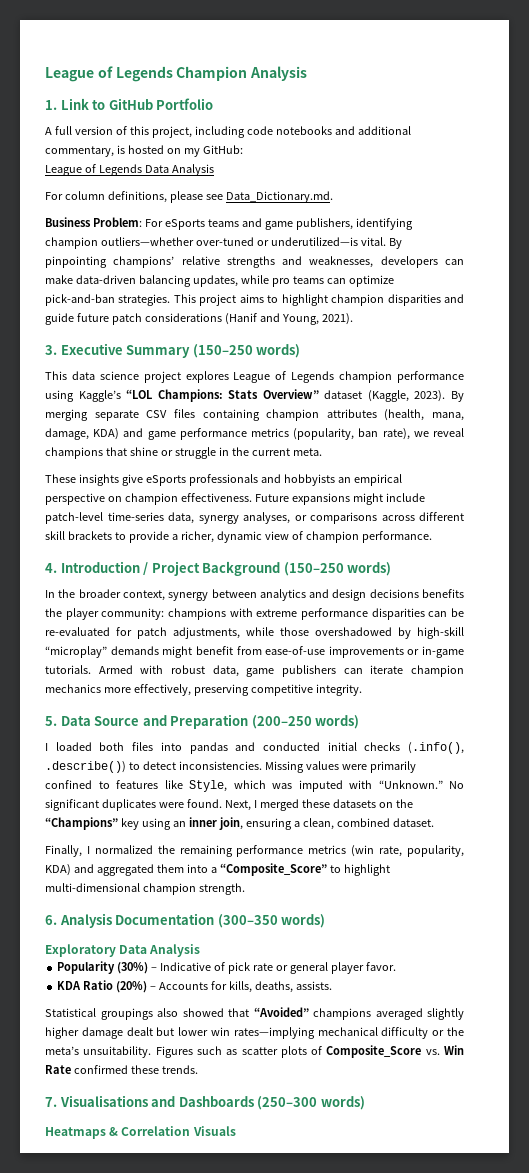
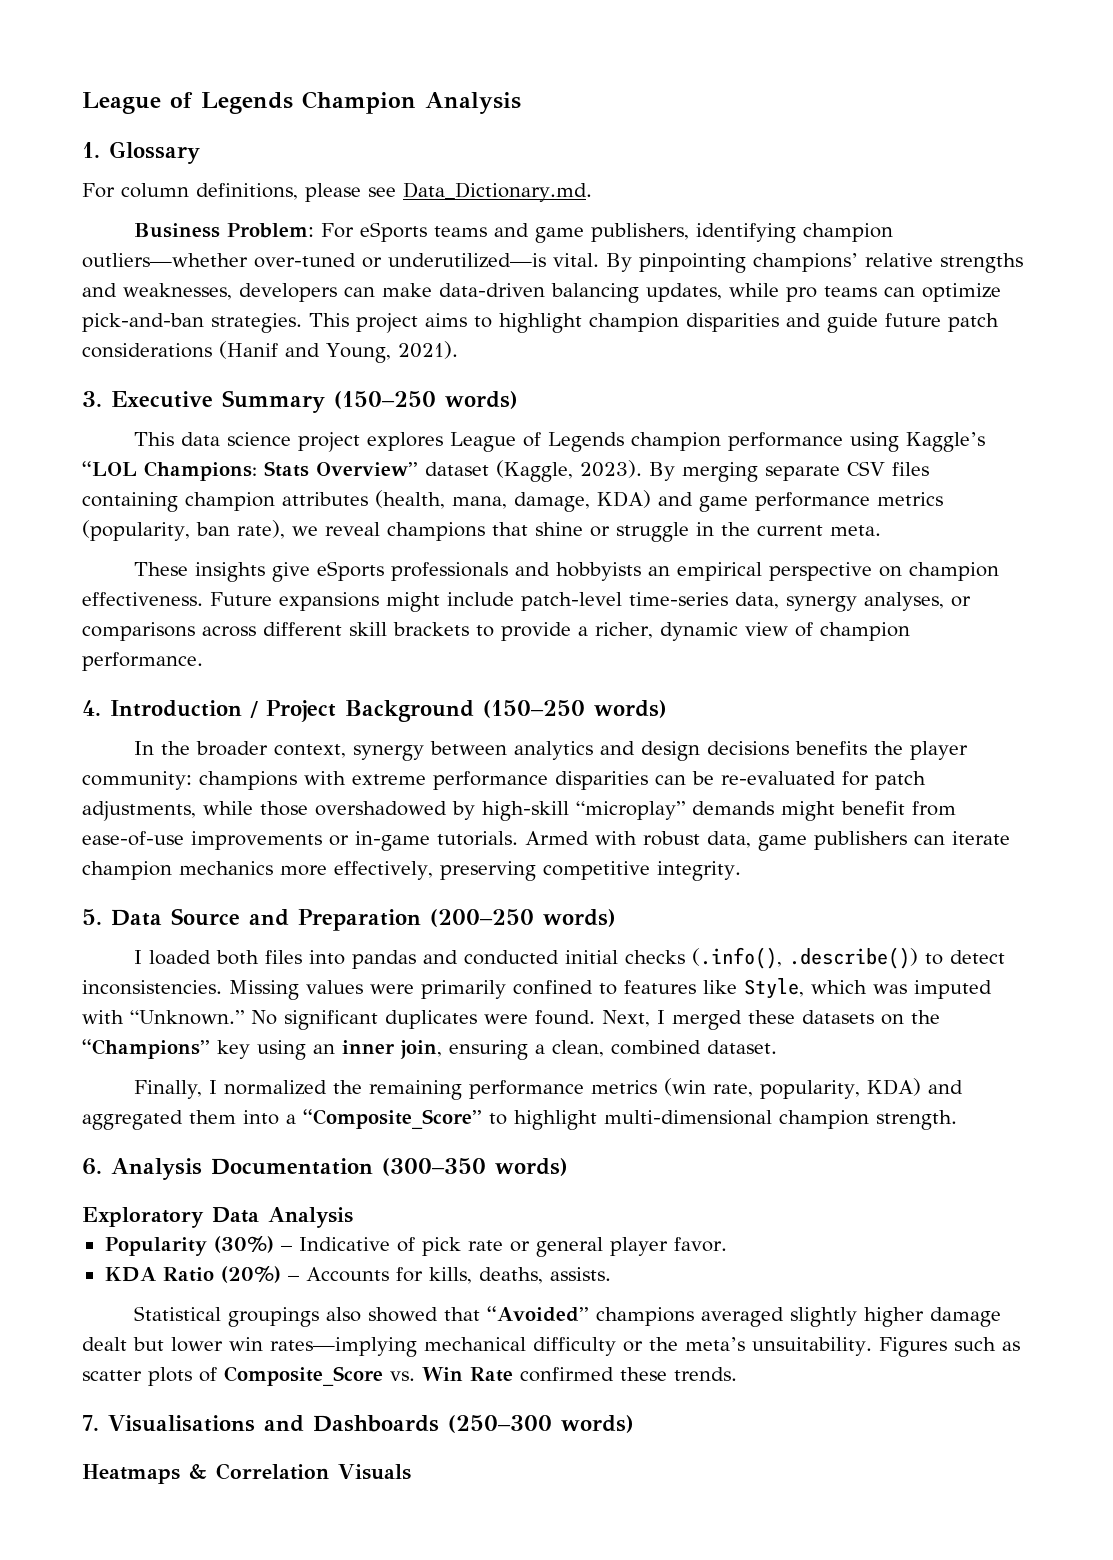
[60,98,214,110] [45,126,411,138] [45,145,243,157] [45,164,214,176] Link to GitHub Portfolio // A full version of this project, including code notebooks and additional commentary, is hosted on my GitHub: // League of Legends Data Analysis -> [109,141,200,164] Glossary

